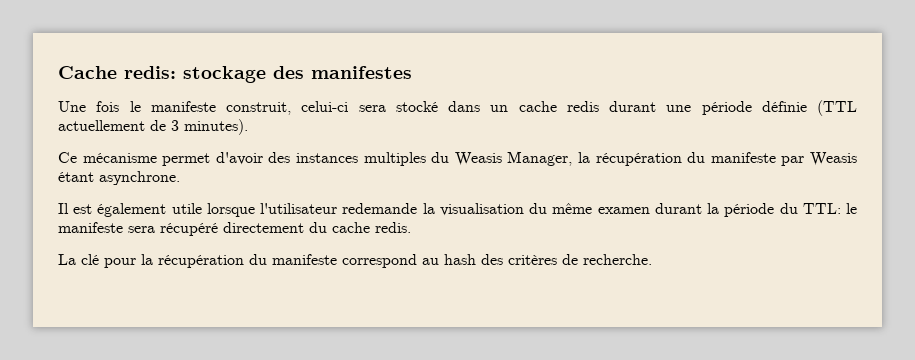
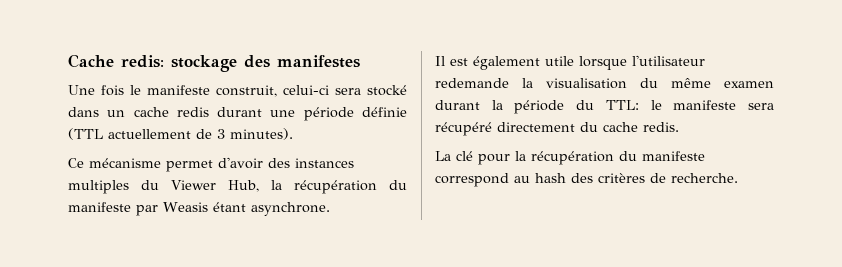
[454,151,573,166] Weasis Manager, -> [171,180,259,192] Viewer Hub,

